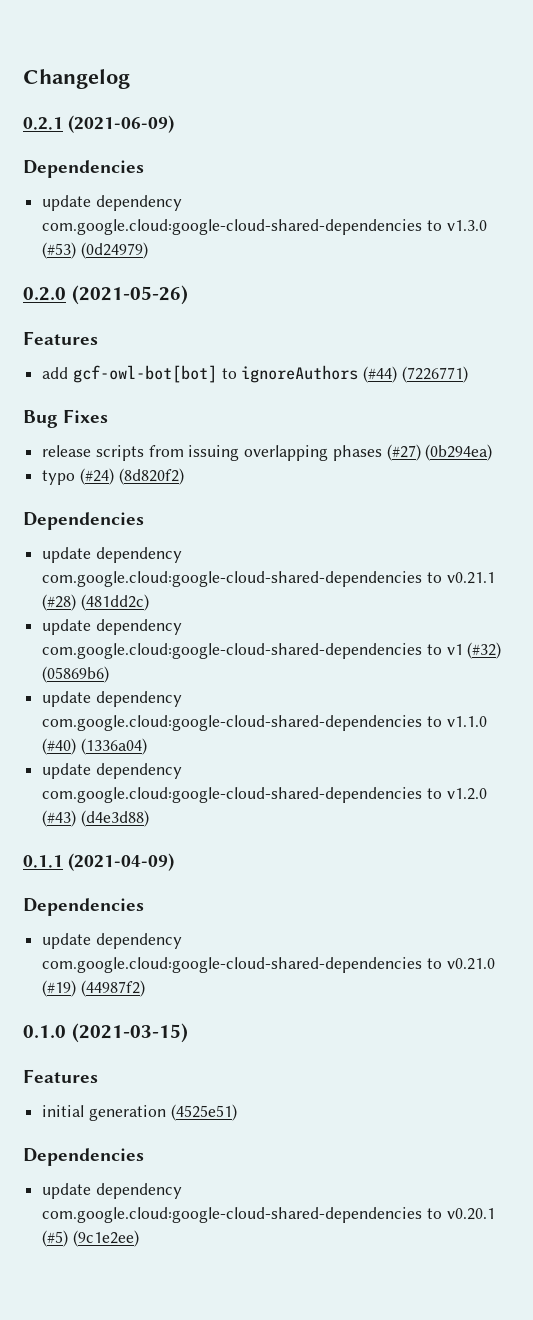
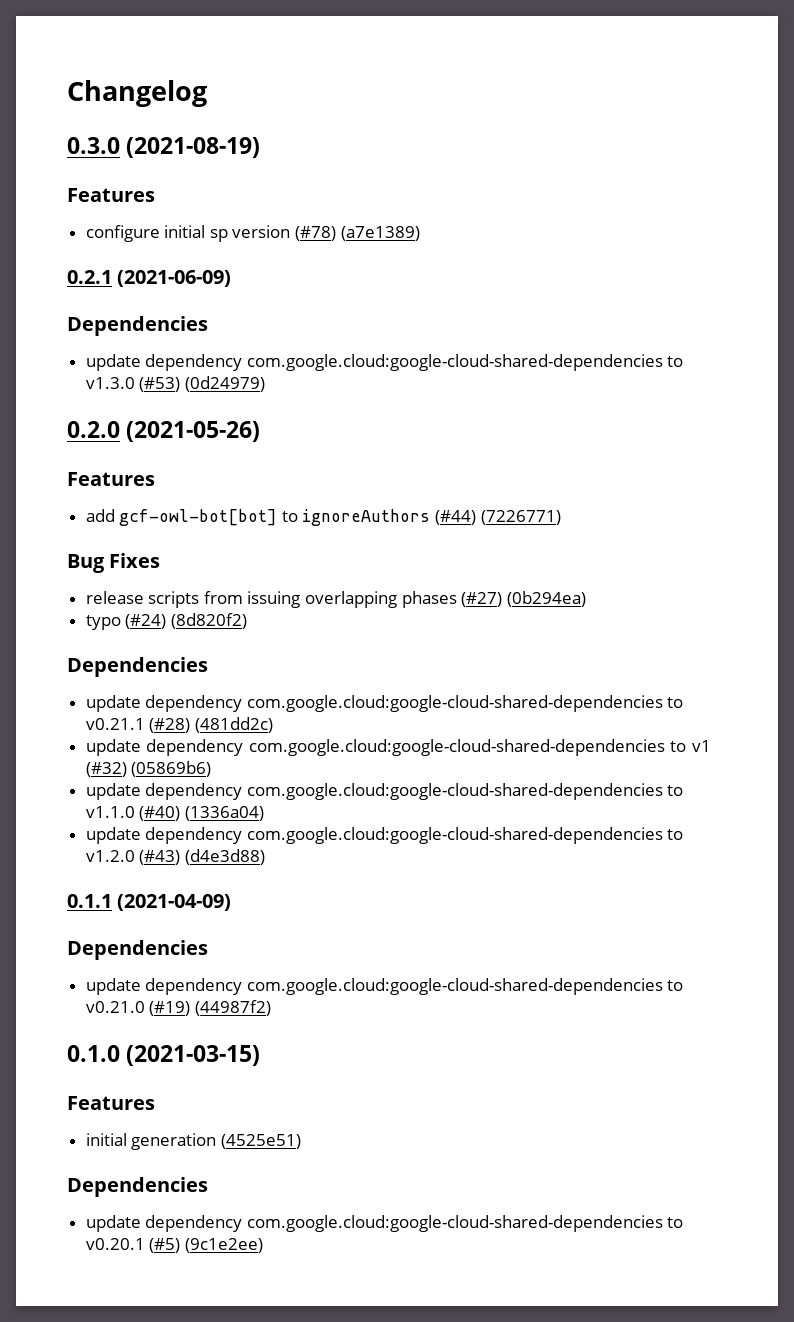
(130, 79) none -> [67,137,261,158] [67,188,155,202] [85,225,420,242] // 0.3.0 (2021-08-19) // Features // configure initial sp version (#78) (a7e1389)

